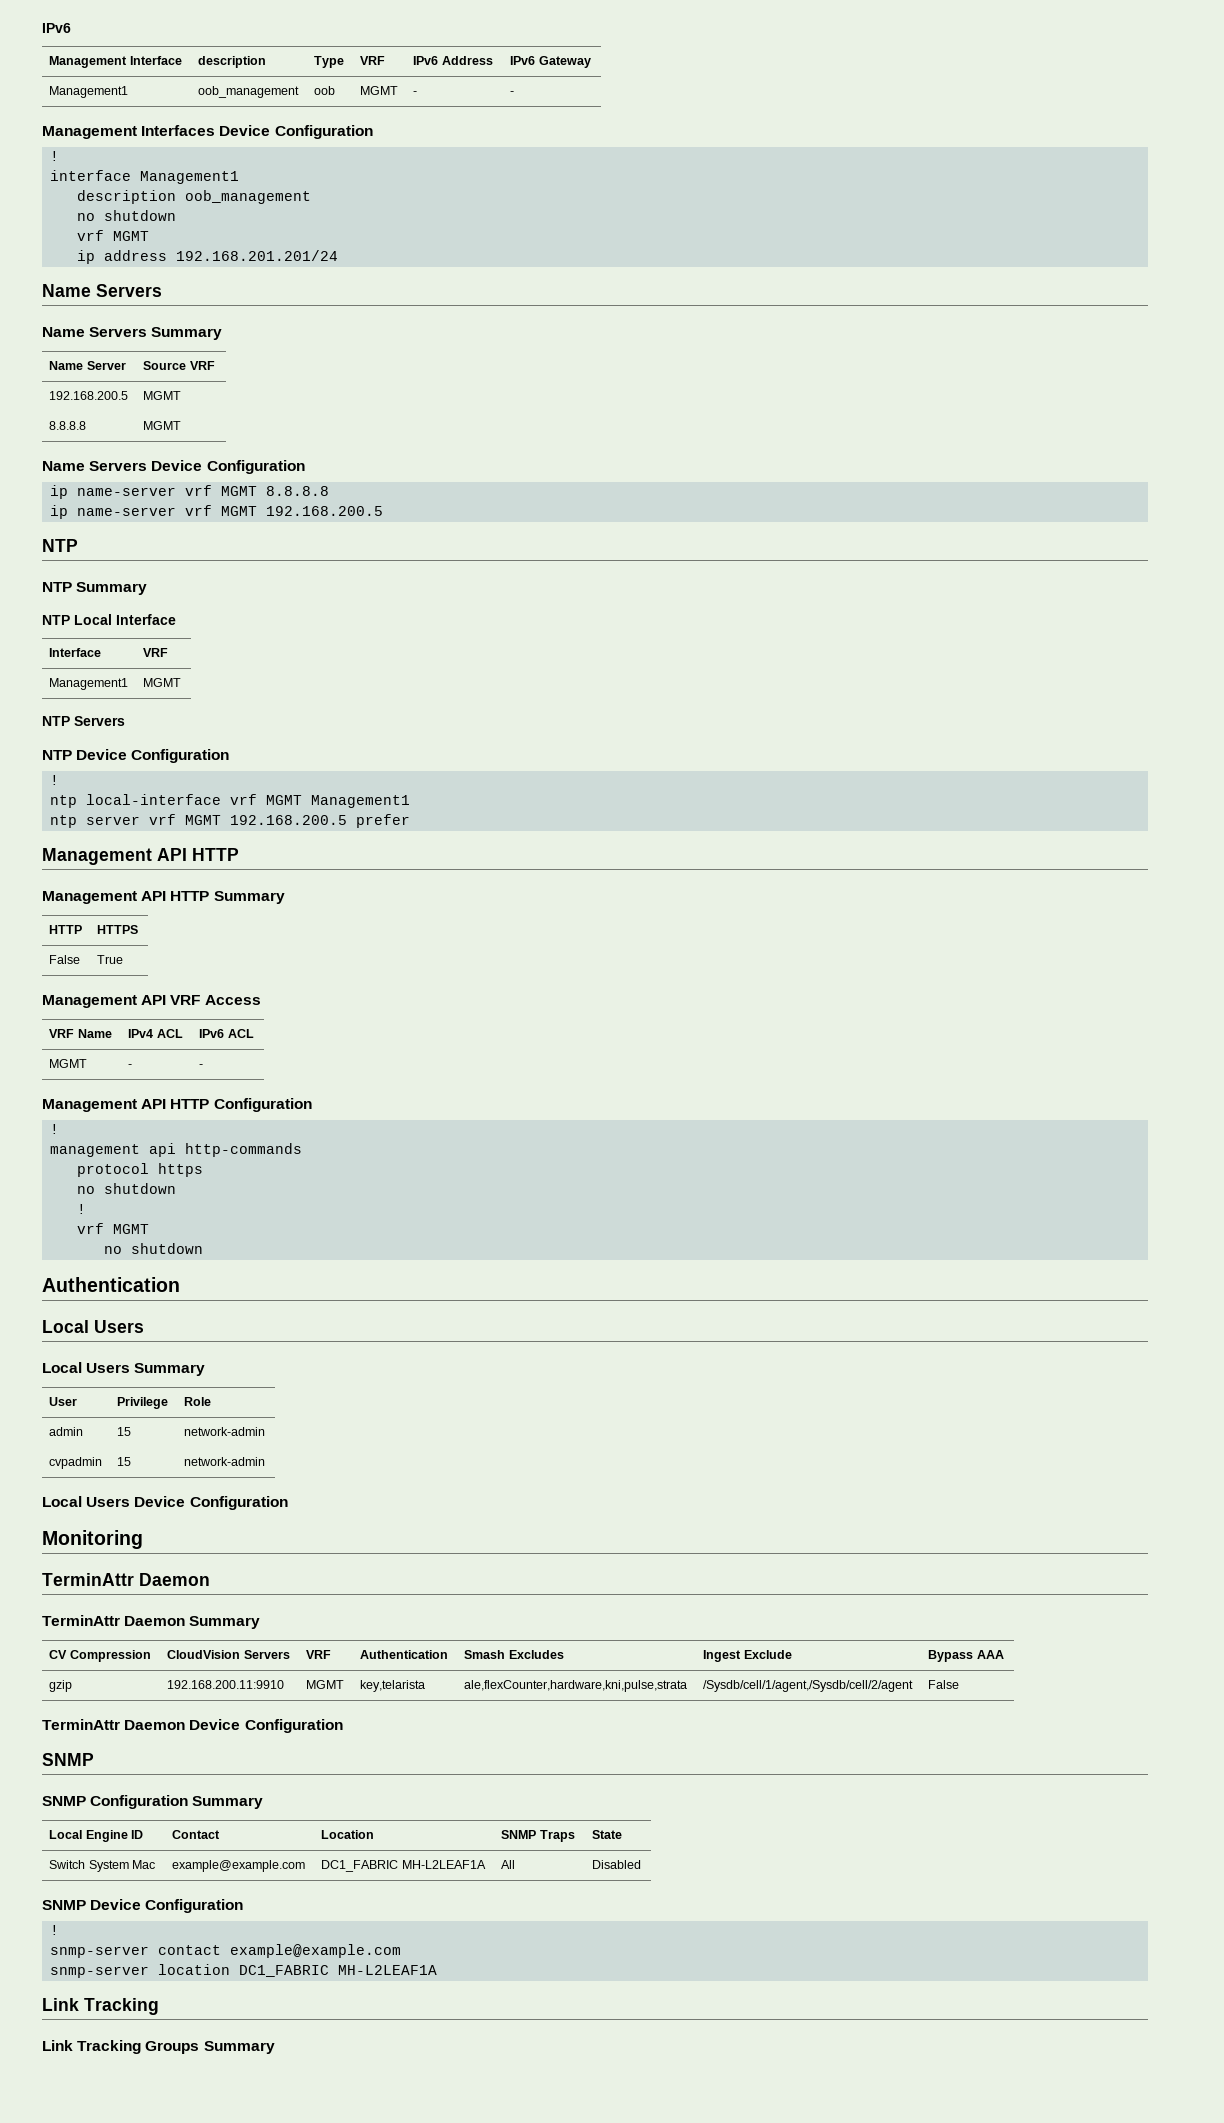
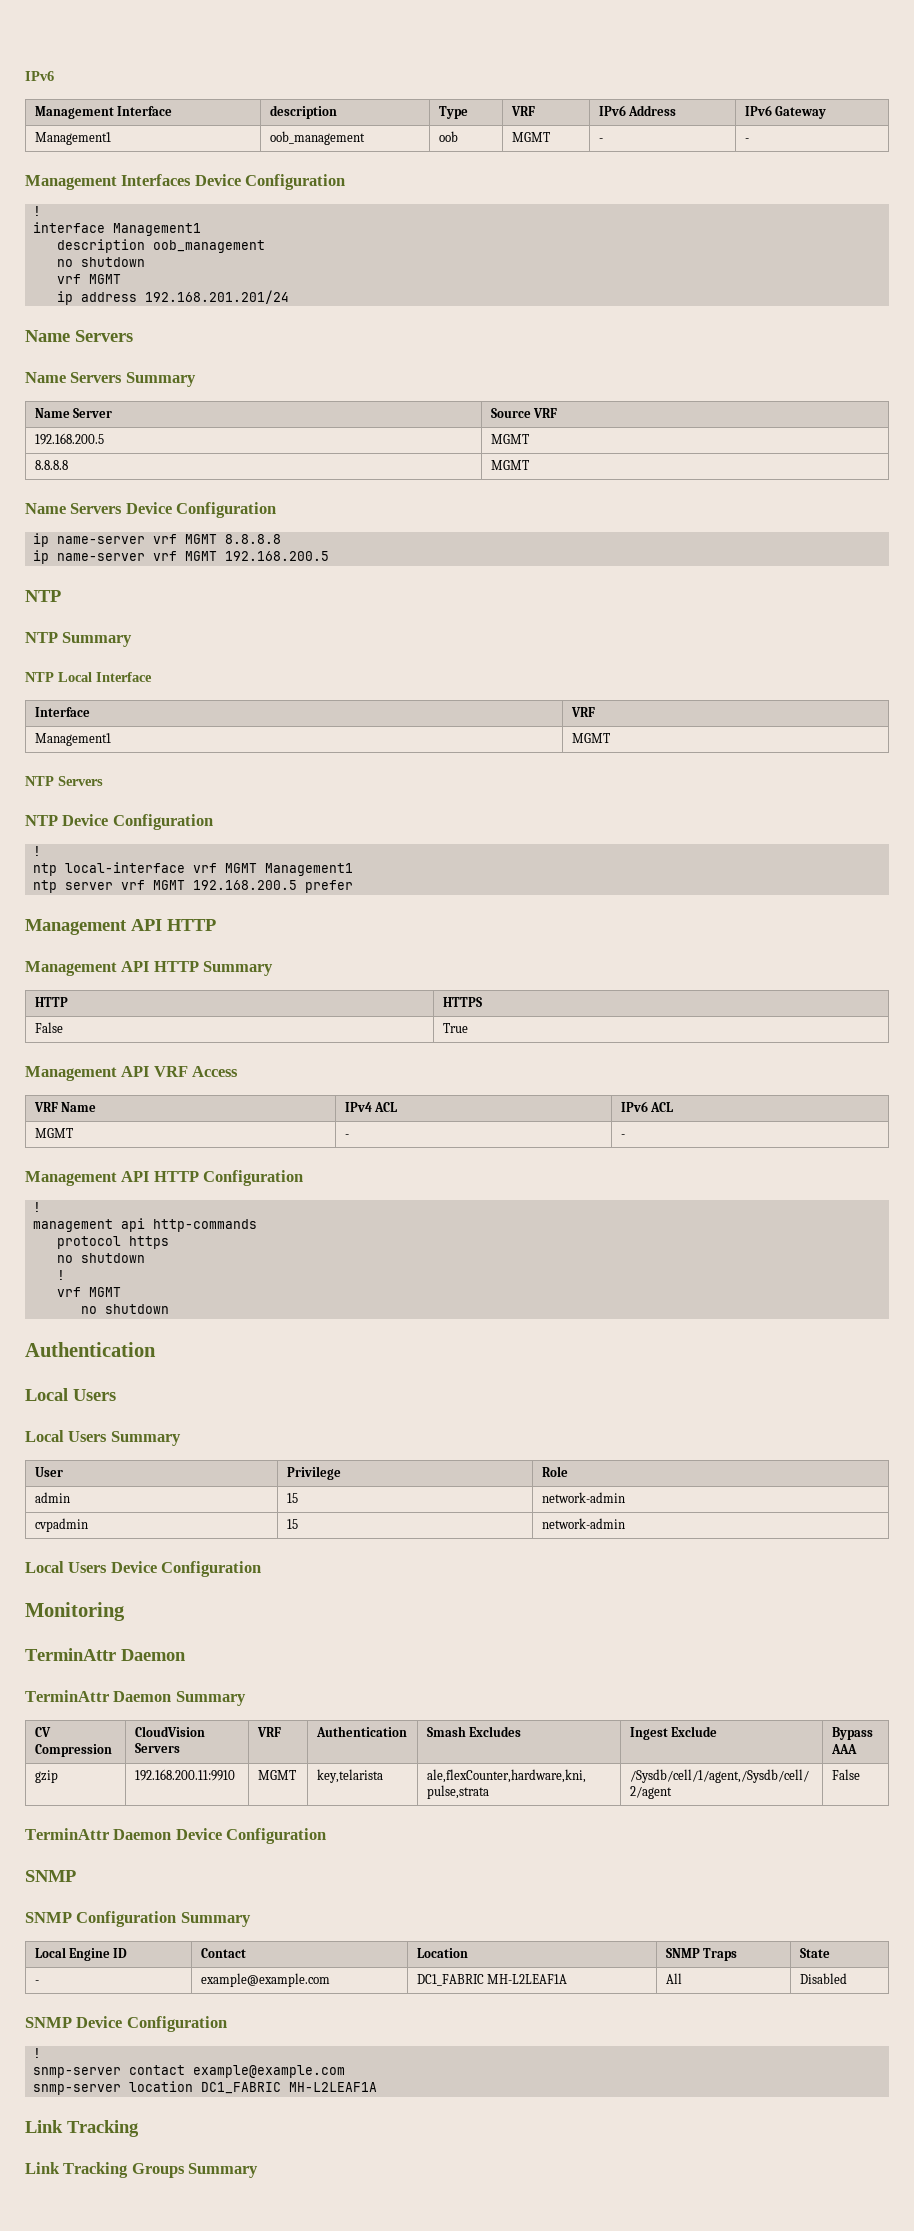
[49,1860,156,1872] Switch System Mac -> [34,1980,39,1984] -

